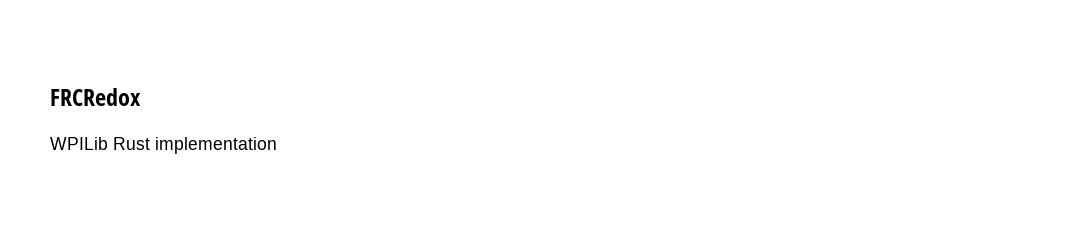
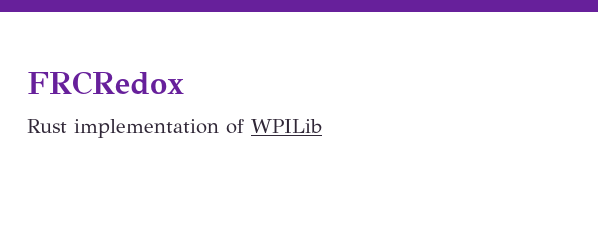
[50,137,108,150] WPILib -> (184, 83) none
(277, 145) none -> [226,119,322,134] of WPILib

